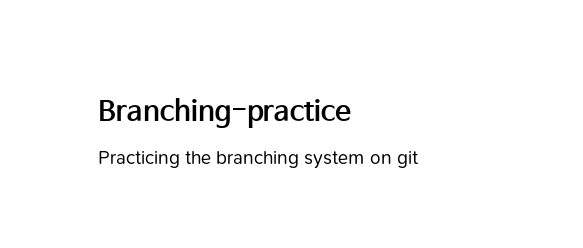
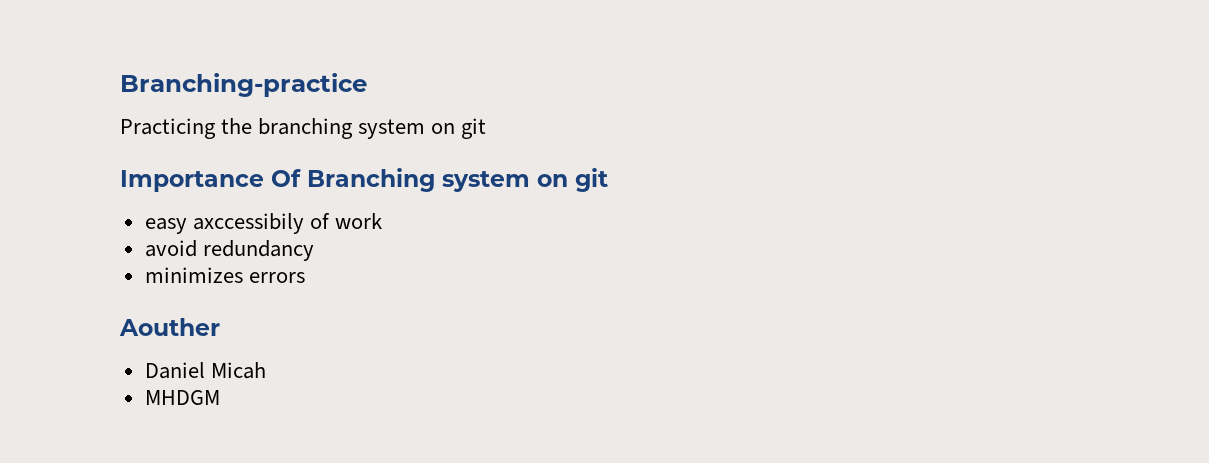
(419, 159) none -> [120,168,608,192] [144,213,382,234] [144,240,314,261] [144,267,305,283] [119,318,220,336] [144,362,266,379] [144,390,220,405] // Importance Of Branching system on git // easy axccessibily of work // avoid redundancy // minimizes errors // Aouther // Daniel Micah // MHDGM

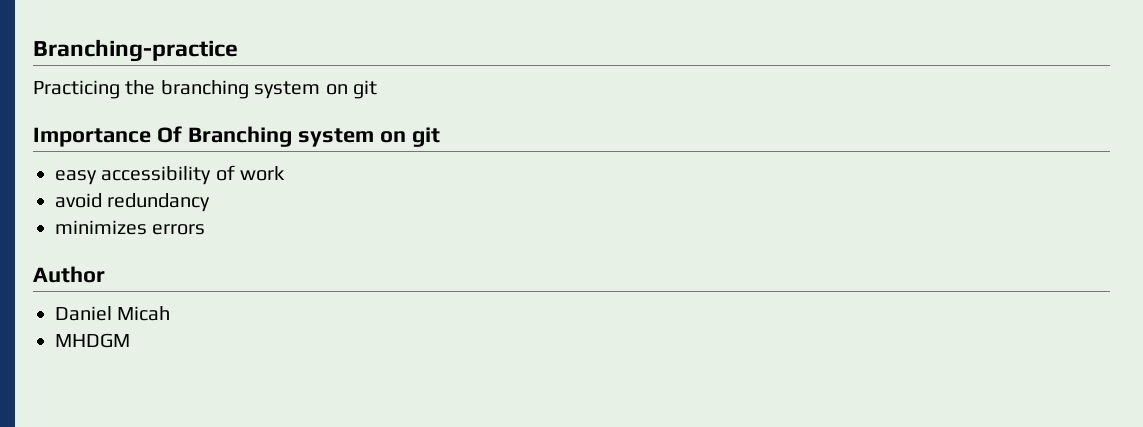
[192,213,304,234] axccessibily -> [101,166,212,185] accessibility
[119,318,220,336] Aouther -> [33,266,105,283] Author

